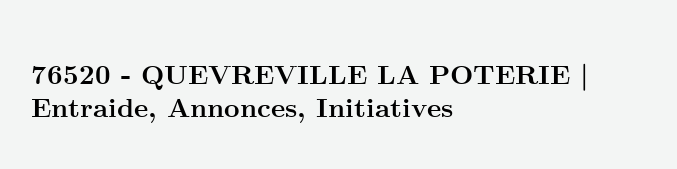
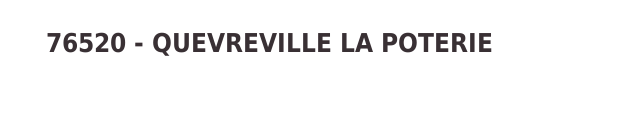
[580,63,589,91] [31,98,453,123] | Entraide, Annonces, Initiatives -> (493, 42) none

